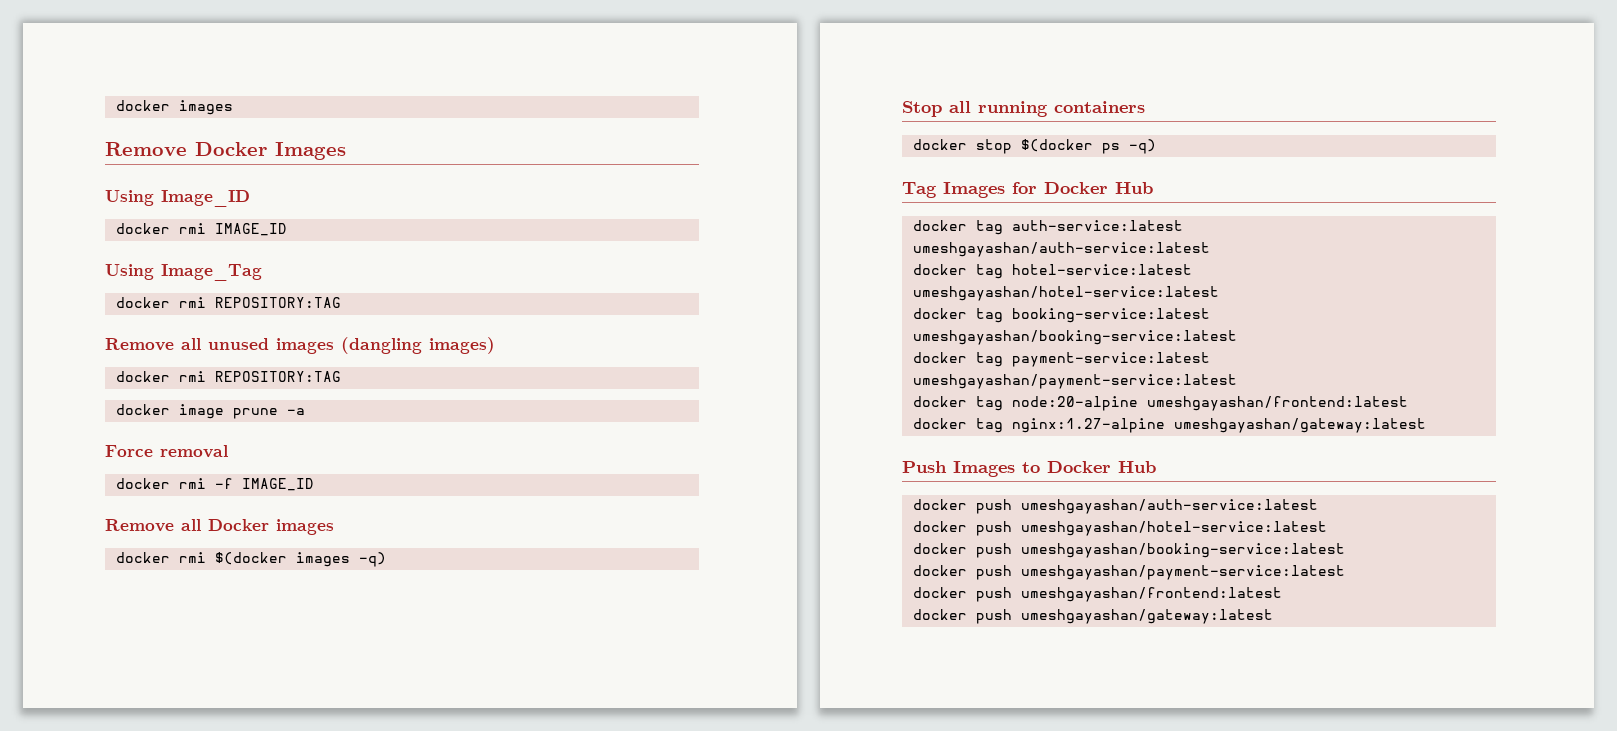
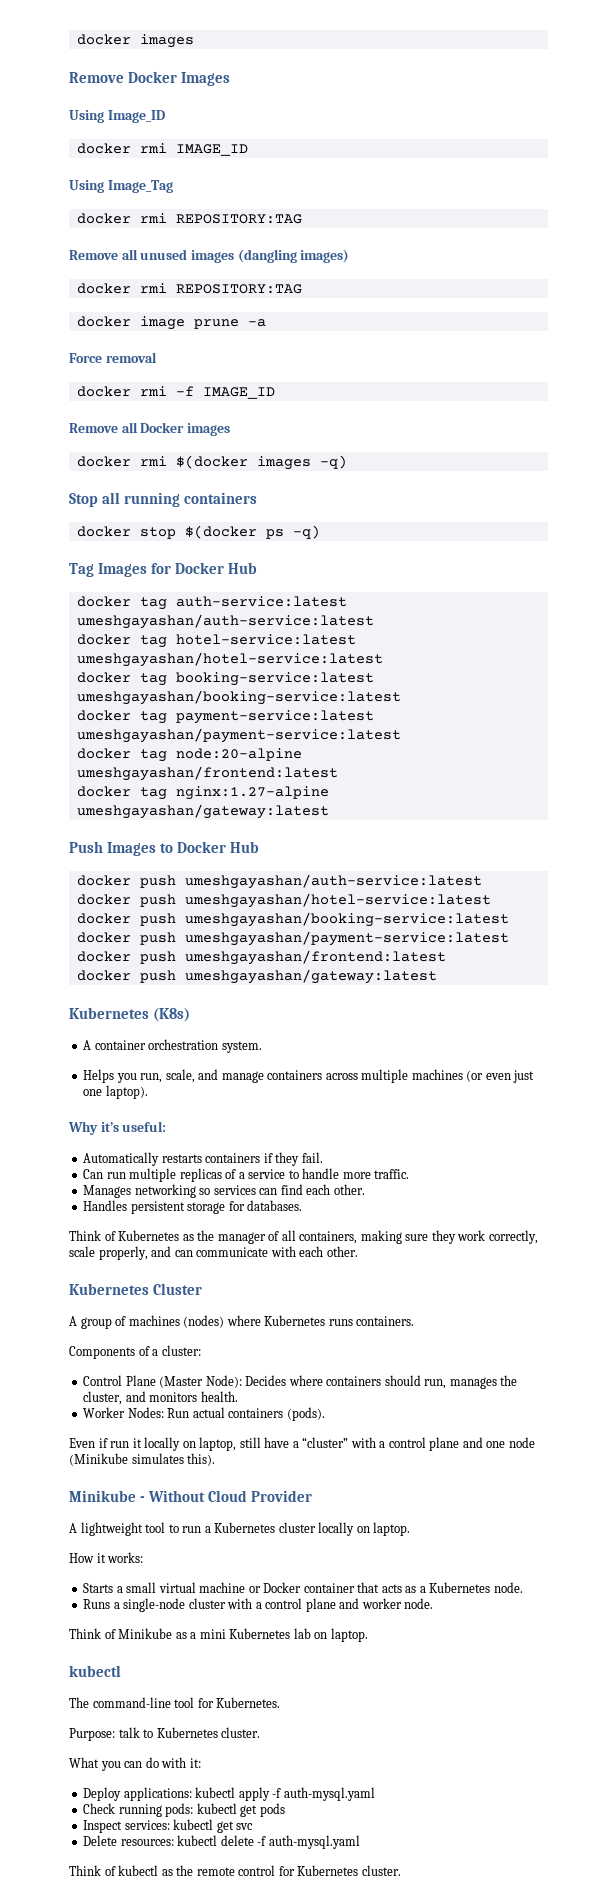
(1274, 616) none -> [69,1007,191,1022] [83,1039,262,1053] [83,1069,535,1083] [83,1085,148,1099] [68,1121,167,1135] [83,1152,323,1166] [83,1168,410,1182] [83,1184,365,1198] [83,1200,303,1214] [69,1230,538,1244] [69,1246,358,1260] [69,1283,203,1295] [69,1315,415,1329] [69,1345,201,1359] [83,1375,518,1389] [83,1391,238,1405] [83,1407,325,1421] [69,1437,535,1451] [69,1453,216,1466] [69,1490,313,1502] [69,1522,411,1536] [69,1552,144,1563] [83,1582,523,1593] [83,1598,434,1612] [69,1628,368,1642] [69,1665,121,1677] [69,1697,281,1708] [69,1727,261,1741] [69,1757,201,1771] [83,1787,375,1801] [83,1803,285,1817] [83,1819,254,1833] [83,1835,360,1849] [69,1865,401,1876] // Kubernetes (K8s) // A container orchestration system. // Helps you run, scale, and manage containers across multiple machines (or even just one laptop). // Why it’s useful: // Automatically restarts containers if they fail. // Can run multiple replicas of a service to handle more traffic. // Manages networking so services can find each other. // Handles persistent storage for databases. // Think of Kubernetes as the manager of all containers, making sure they work correctly, scale properly, and can communicate with each other. // Kubernetes Cluster // A group of machines (nodes) where Kubernetes runs containers. // Components of a cluster: // Control Plane (Master Node): Decides where containers should run, manages the cluster, and monitors health. // Worker Nodes: Run actual containers (pods). // Even if run it locally on laptop, still have a “cluster” with a control plane and one node (Minikube simulates this). // Minikube - Without Cloud Provider // A lightweight tool to run a Kubernetes cluster locally on laptop. // How it works: // Starts a small virtual machine or Docker container that acts as a Kubernetes node. // Runs a single-node cluster with a control plane and worker node. // Think of Minikube as a mini Kubernetes lab on laptop. // kubectl // The command-line tool for Kubernetes. // Purpose: talk to Kubernetes cluster. // What you can do with it: // Deploy applications: kubectl apply -f auth-mysql.yaml // Check running pods: kubectl get pods // Inspect services: kubectl get svc // Delete resources: kubectl delete -f auth-mysql.yaml // Think of kubectl as the remote control for Kubernetes cluster.

